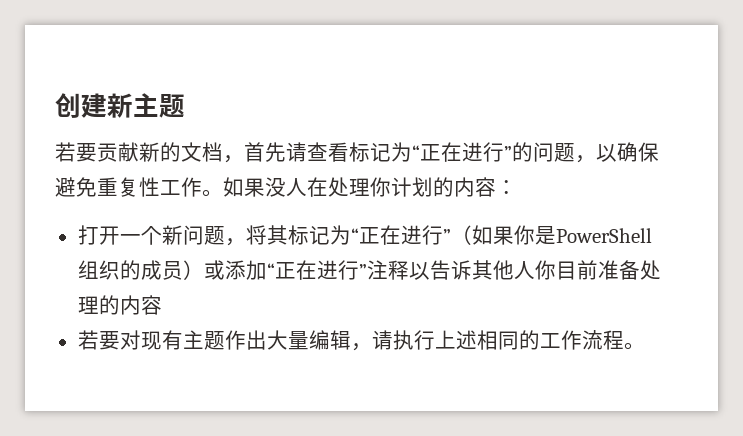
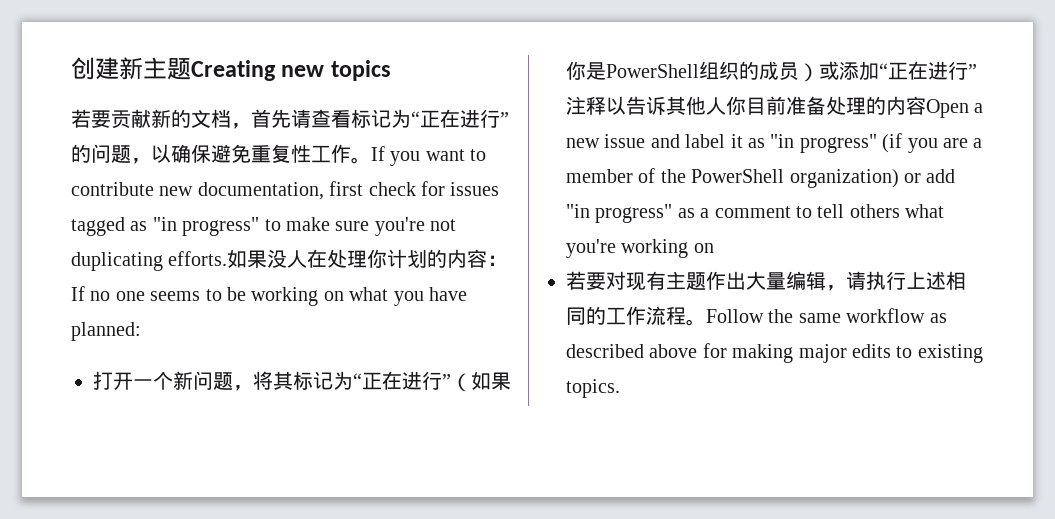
(185, 106) none -> [191,60,391,81] Creating new topics
(223, 193) none -> [371,146,487,166] [71,181,500,200] [71,217,457,236] [71,251,228,271] If you want to contribute new documentation, first check for issues tagged as "in progress" to make sure you're not duplicating efforts.
(517, 187) none -> [71,286,467,306] [71,322,141,341] If no one seems to be working on what you have planned:
(162, 305) none -> [926,99,984,118] [566,133,983,153] [566,168,956,188] [566,204,945,223] [566,239,714,258] Open a new issue and label it as "in progress" (if you are a member of the PowerShell organization) or add "in progress" as a comment to tell others what you're working on
(645, 346) none -> [706,308,947,323] [566,343,983,363] [566,379,620,398] Follow the same workflow as described above for making major edits to existing topics.

